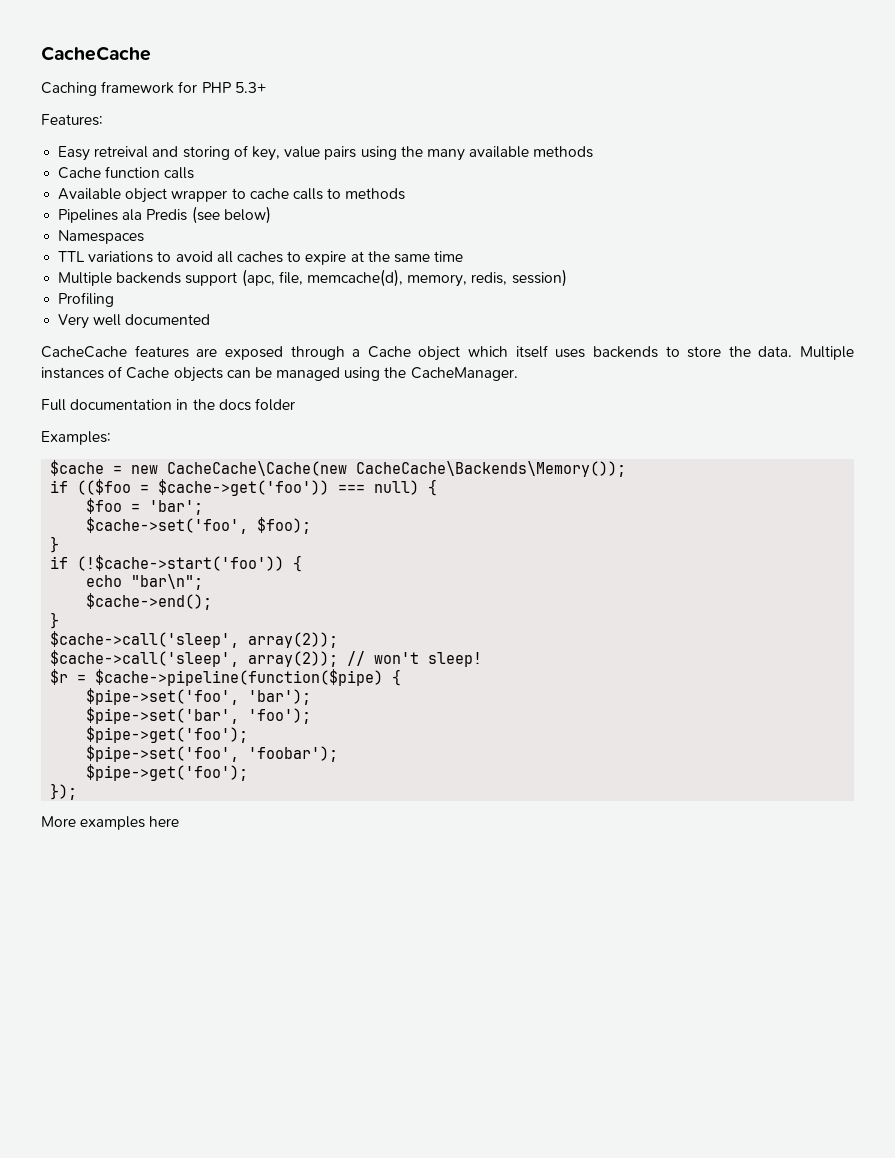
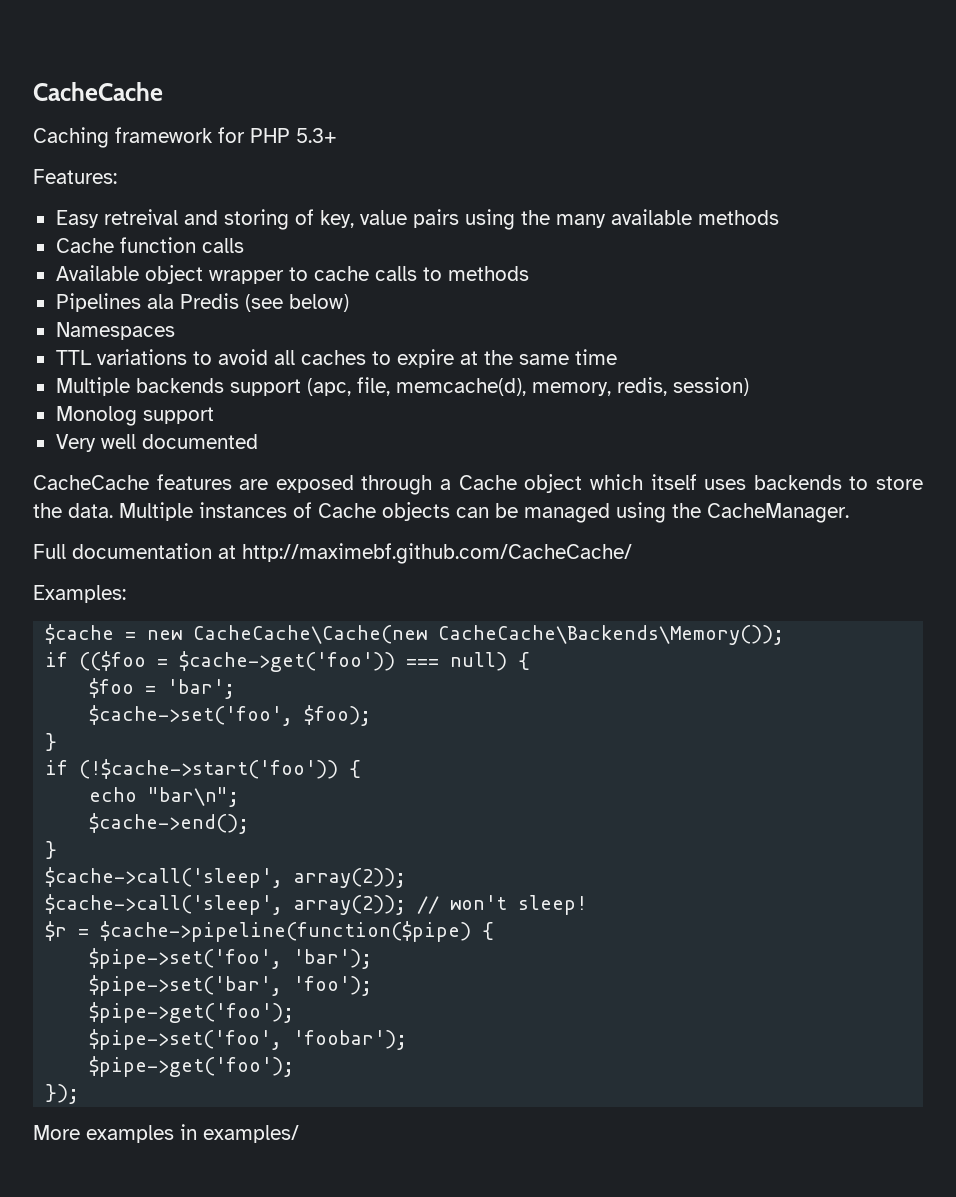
[58,292,115,307] Profiling -> [55,406,214,426] Monolog support
[176,398,295,411] in the docs folder -> [218,543,632,564] at http://maximebf.github.com/CacheCache/
[149,816,180,827] here -> [180,1124,299,1143] in examples/

